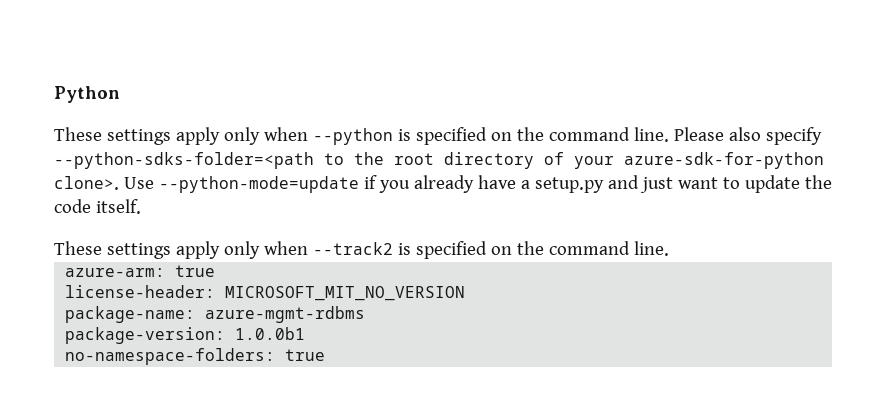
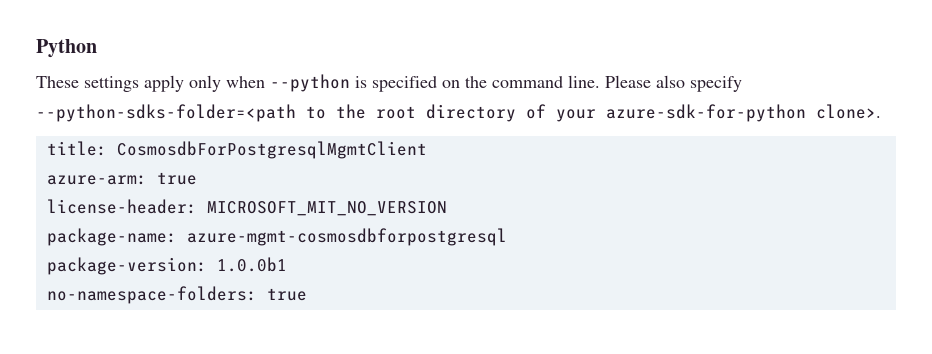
[123,175,832,193] [54,199,141,214] [54,241,669,259] Use --python-mode=update if you already have a setup.py and just want to update the code itself. // These settings apply only when --track2 is specified on the command line. -> [46,141,427,159] // title: CosmosdbForPostgresqlMgmtClient
[205,306,366,323] azure-mgmt-rdbms -> [186,228,507,246] azure-mgmt-cosmosdbforpostgresql

